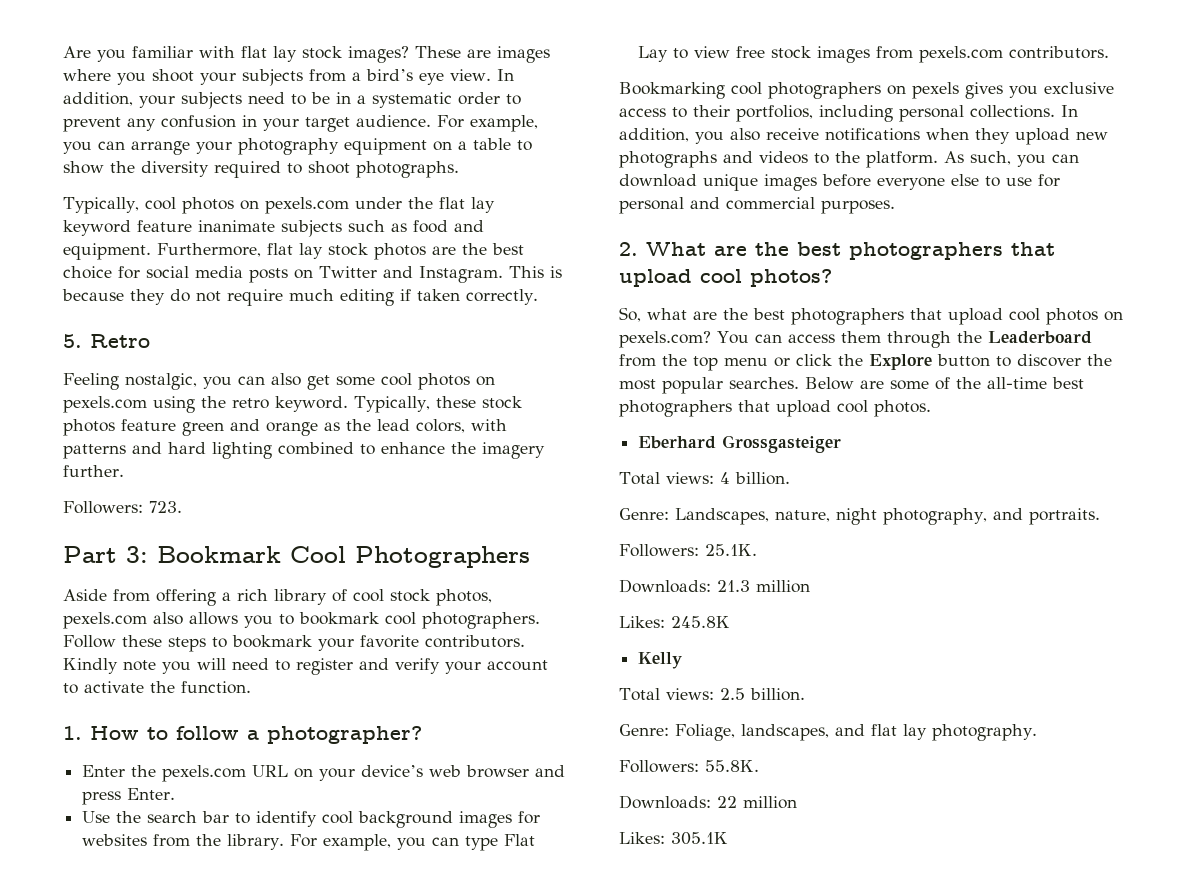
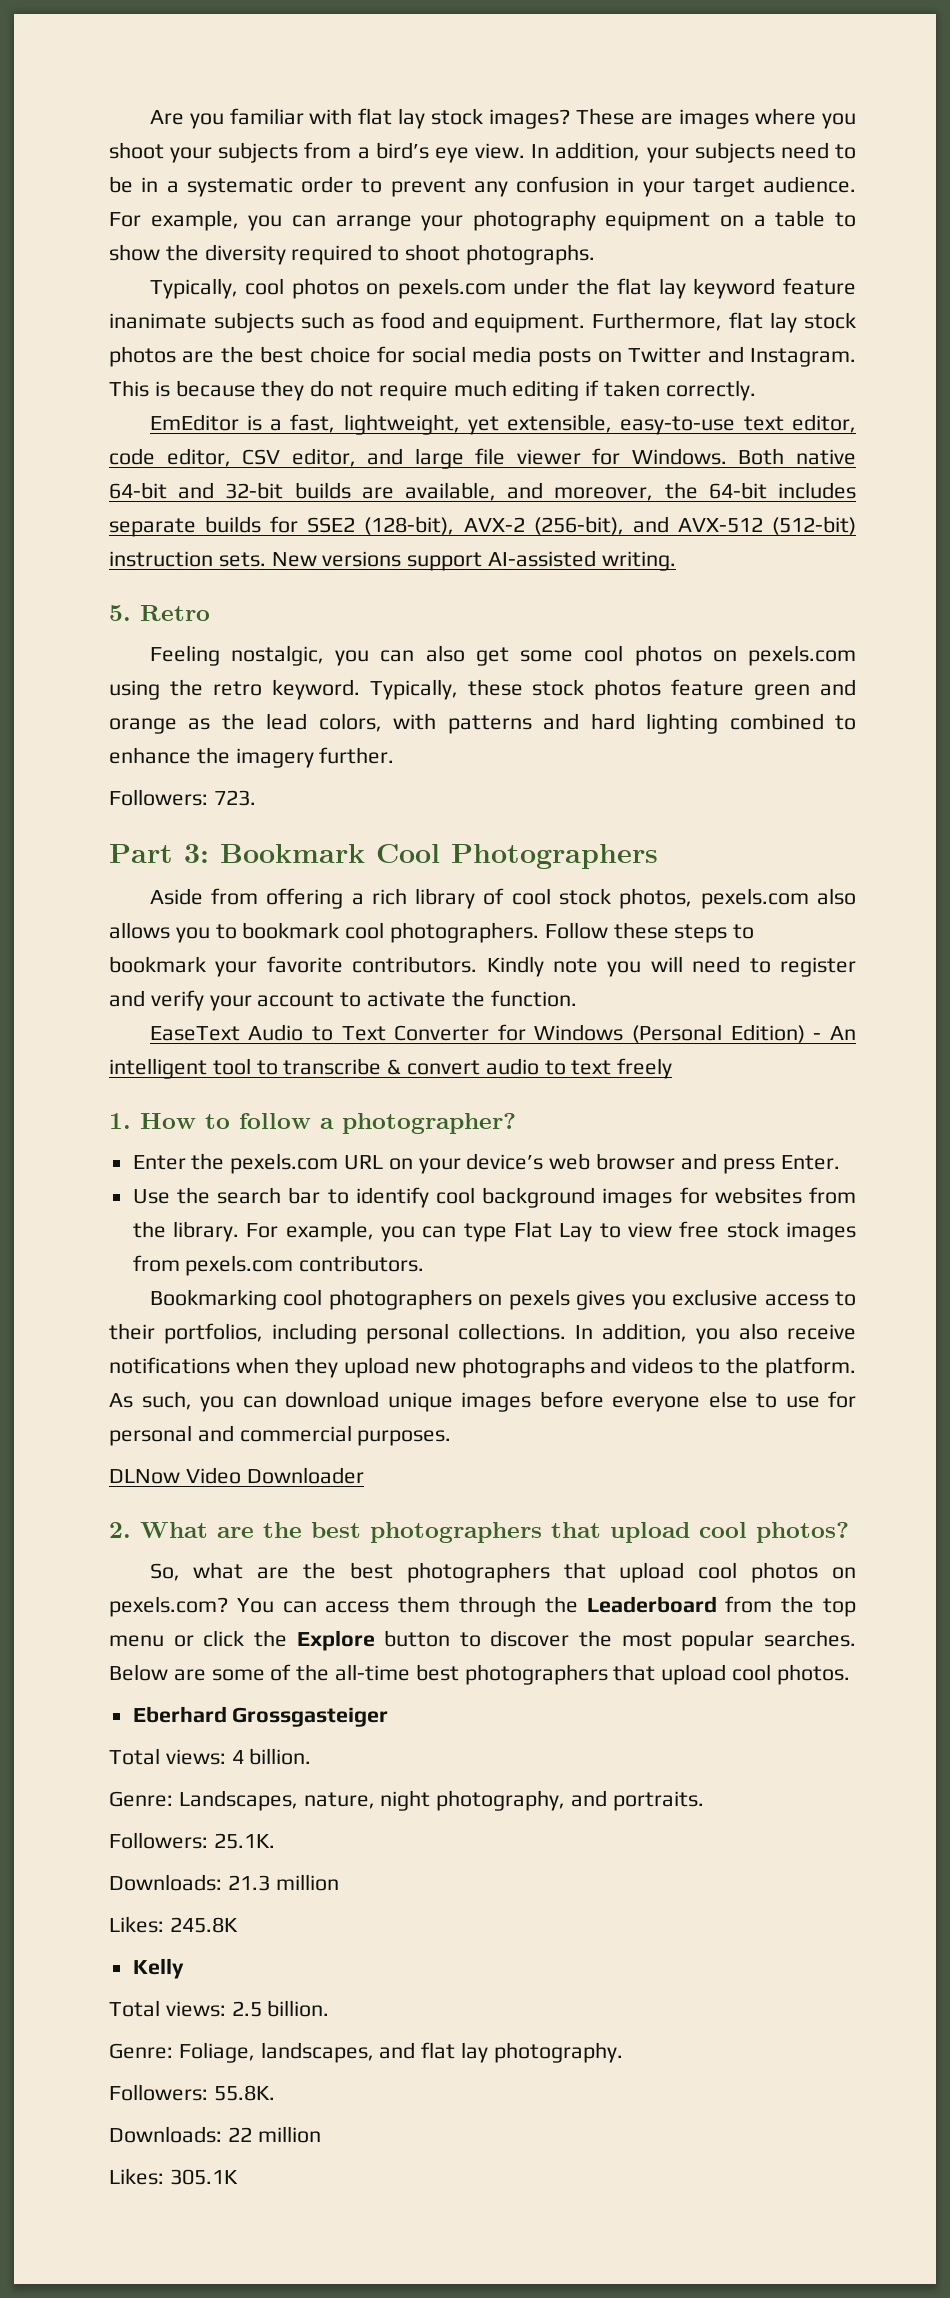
(538, 297) none -> [149,414,857,435] [109,448,856,469] [109,482,856,501] [109,516,856,537] [109,550,676,571] // EmEditor is a fast, lightweight, yet extensible, easy-to-use text editor, code editor, CSV editor, and large file viewer for Windows. Both native 64-bit and 32-bit builds are available, and moreover, the 64-bit includes separate builds for SSE2 (128-bit), AVX-2 (256-bit), and AVX-512 (512-bit) instruction sets. New versions support AI-assisted writing.
(251, 687) none -> [149,1024,856,1043] [109,1058,673,1079] // EaseText Audio to Text Converter for Windows (Personal Edition) - An intelligent tool to transcribe & convert audio to text freely
(895, 207) none -> [109,1467,364,1484] // DLNow Video Downloader

